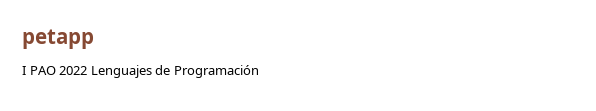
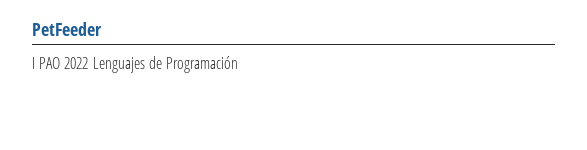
[22,29,94,49] petapp -> [32,22,102,36] PetFeeder

